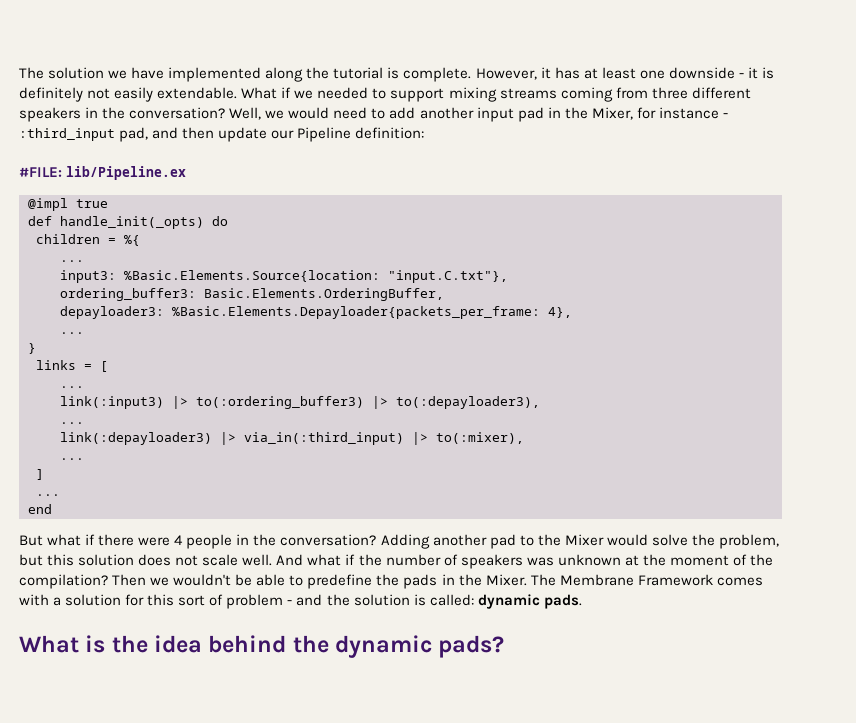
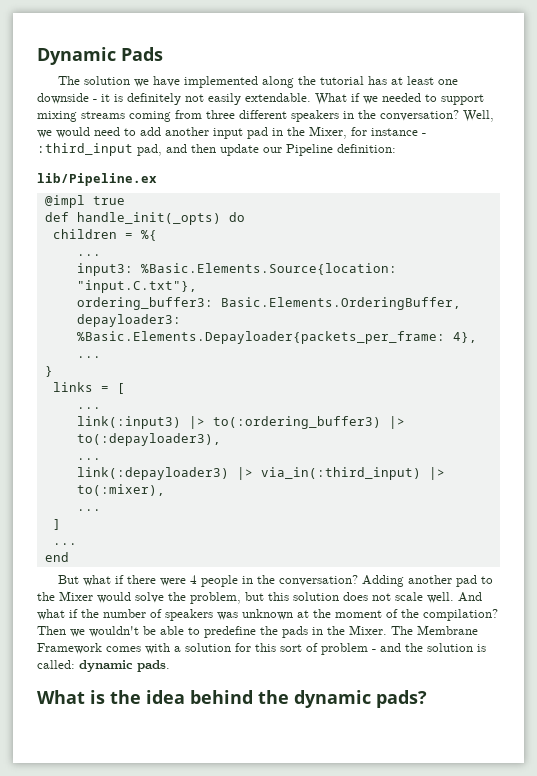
(19, 73) none -> [37,47,163,65] Dynamic Pads //
[387,67,551,82] is complete. However, it -> (365, 80) none
[19,167,62,177] #FILE: -> (396, 148) none

